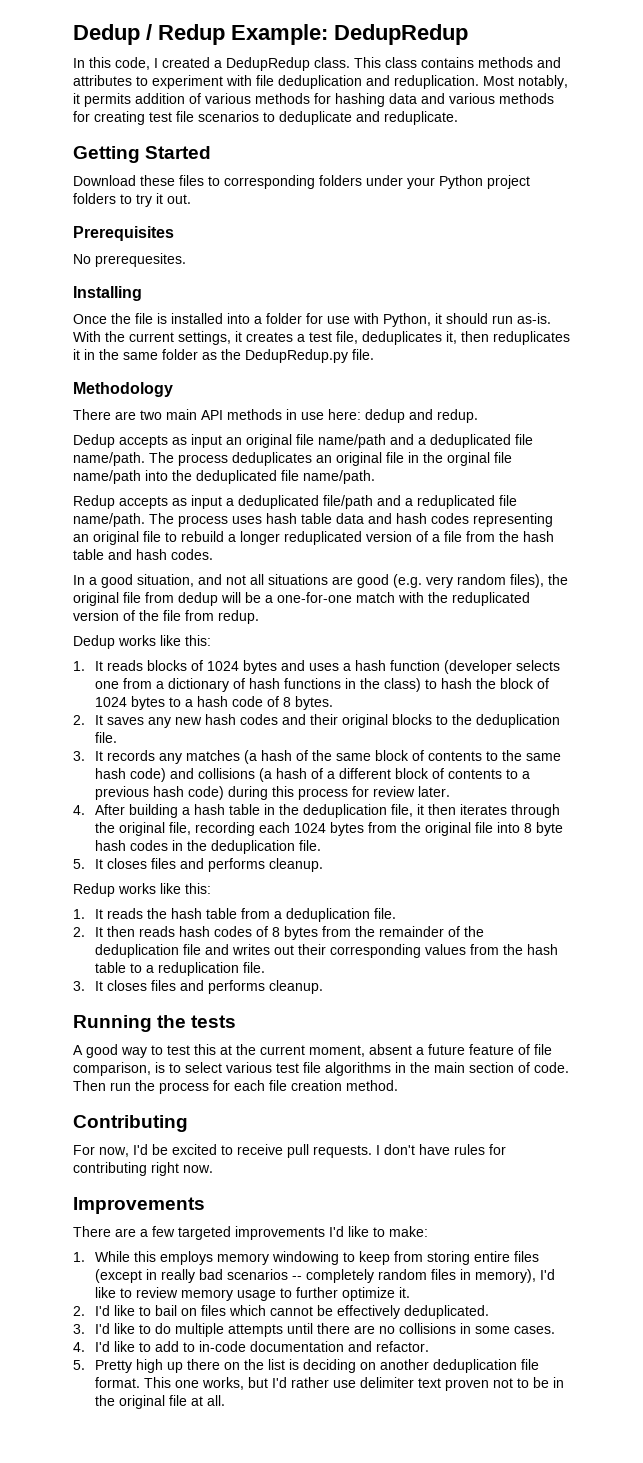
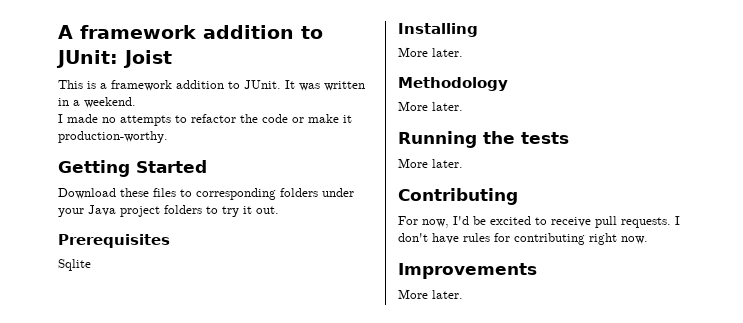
[73,24,468,45] [73,57,561,71] [73,75,568,89] [73,93,554,107] [73,111,458,125] Dedup / Redup Example: DedupRedup // In this code, I created a DedupRedup class. This class contains methods and attributes to experiment with file deduplication and reduplication. Most notably, it permits addition of various methods for hashing data and various methods for creating test file scenarios to deduplicate and reduplicate. -> [58,25,323,39] [56,50,172,68] [58,80,365,91] [58,97,136,108] [58,114,352,126] [58,131,168,143] A framework addition to JUnit: Joist // This is a framework addition to JUnit. It was written in a weekend. // I made no attempts to refactor the code or make it production-worthy.
[439,175,483,189] Python -> [88,205,116,216] Java
[73,253,186,267] No prerequesites. -> [58,259,91,271] Sqlite
[73,313,551,327] [73,331,570,345] [73,349,374,363] [73,382,173,397] [73,409,478,423] [73,434,533,448] [73,452,512,466] [73,470,375,484] [73,495,517,509] [73,513,553,527] [73,531,554,545] [73,549,213,560] [73,574,568,588] [73,592,530,606] [73,610,259,624] [73,635,211,649] [73,660,560,674] [94,678,549,692] [94,696,333,710] [73,714,560,728] [94,732,117,743] [73,750,561,764] [94,768,530,782] [94,786,450,800] [73,804,560,818] [94,822,563,836] [94,840,321,854] [73,858,323,872] [73,883,211,897] [73,908,396,922] [73,926,484,940] [94,944,558,958] [94,962,265,976] [73,980,323,994] [73,1015,237,1032] [73,1044,552,1058] [73,1062,569,1076] [73,1080,398,1094] Once the file is installed into a folder for use with Python, it should run as-is. With the current settings, it creates a test file, deduplicates it, then reduplicates it in the same folder as the DedupRedup.py file. // Methodology // There are two main API methods in use here: dedup and redup. // Dedup accepts as input an original file name/path and a deduplicated file name/path. The process deduplicates an original file in the orginal file name/path into the deduplicated file name/path. // Redup accepts as input a deduplicated file/path and a reduplicated file name/path. The process uses hash table data and hash codes representing an original file to rebuild a longer reduplicated version of a file from the hash table and hash codes. // In a good situation, and not all situations are good (e.g. very random files), the original file from dedup will be a one-for-one match with the reduplicated version of the file from redup. // Dedup works like this: // 1. It reads blocks of 1024 bytes and uses a hash function (developer selects one from a dictionary of hash functions in the class) to hash the block of 1024 bytes to a hash code of 8 bytes. // 2. It saves any new hash codes and their original blocks to the deduplication file. // 3. It records any matches (a hash of the same block of contents to the same hash code) and collisions (a hash of a different block of contents to a previous hash code) during this process for review later. // 4. After building a hash table in the deduplication file, it then iterates through the original file, recording each 1024 bytes from the original file into 8 byte hash codes in the deduplication file. // 5. It closes files and performs cleanup. // Redup works like this: // 1. It reads the hash table from a deduplication file. // 2. It then reads hash codes of 8 bytes from the remainder of the deduplication file and writes out their corresponding values from the hash table to a reduplication file. // 3. It closes files and performs cleanup. // Running the tests // A good way to test this at the current moment, absent a future feature of file comparison, is to select various test file algorithms in the main section of code. Then run the process for each file creation method. -> [398,47,463,57] [398,77,508,91] [398,101,463,111] [398,131,569,148] [398,158,463,168] More later. // Methodology // More later. // Running the tests // More later.
[73,1226,428,1240] [73,1251,539,1265] [94,1269,555,1283] [94,1287,410,1301] [73,1305,489,1319] [73,1323,555,1337] [73,1341,429,1352] [73,1359,539,1373] [94,1377,564,1391] [94,1395,225,1409] There are a few targeted improvements I'd like to make: // 1. While this employs memory windowing to keep from storing entire files (except in really bad scenarios -- completely random files in memory), I'd like to review memory usage to further optimize it. // 2. I'd like to bail on files which cannot be effectively deduplicated. // 3. I'd like to do multiple attempts until there are no collisions in some cases. // 4. I'd like to add to in-code documentation and refactor. // 5. Pretty high up there on the list is deciding on another deduplication file format. This one works, but I'd rather use delimiter text proven not to be in the original file at all. -> [398,289,463,299] More later.

